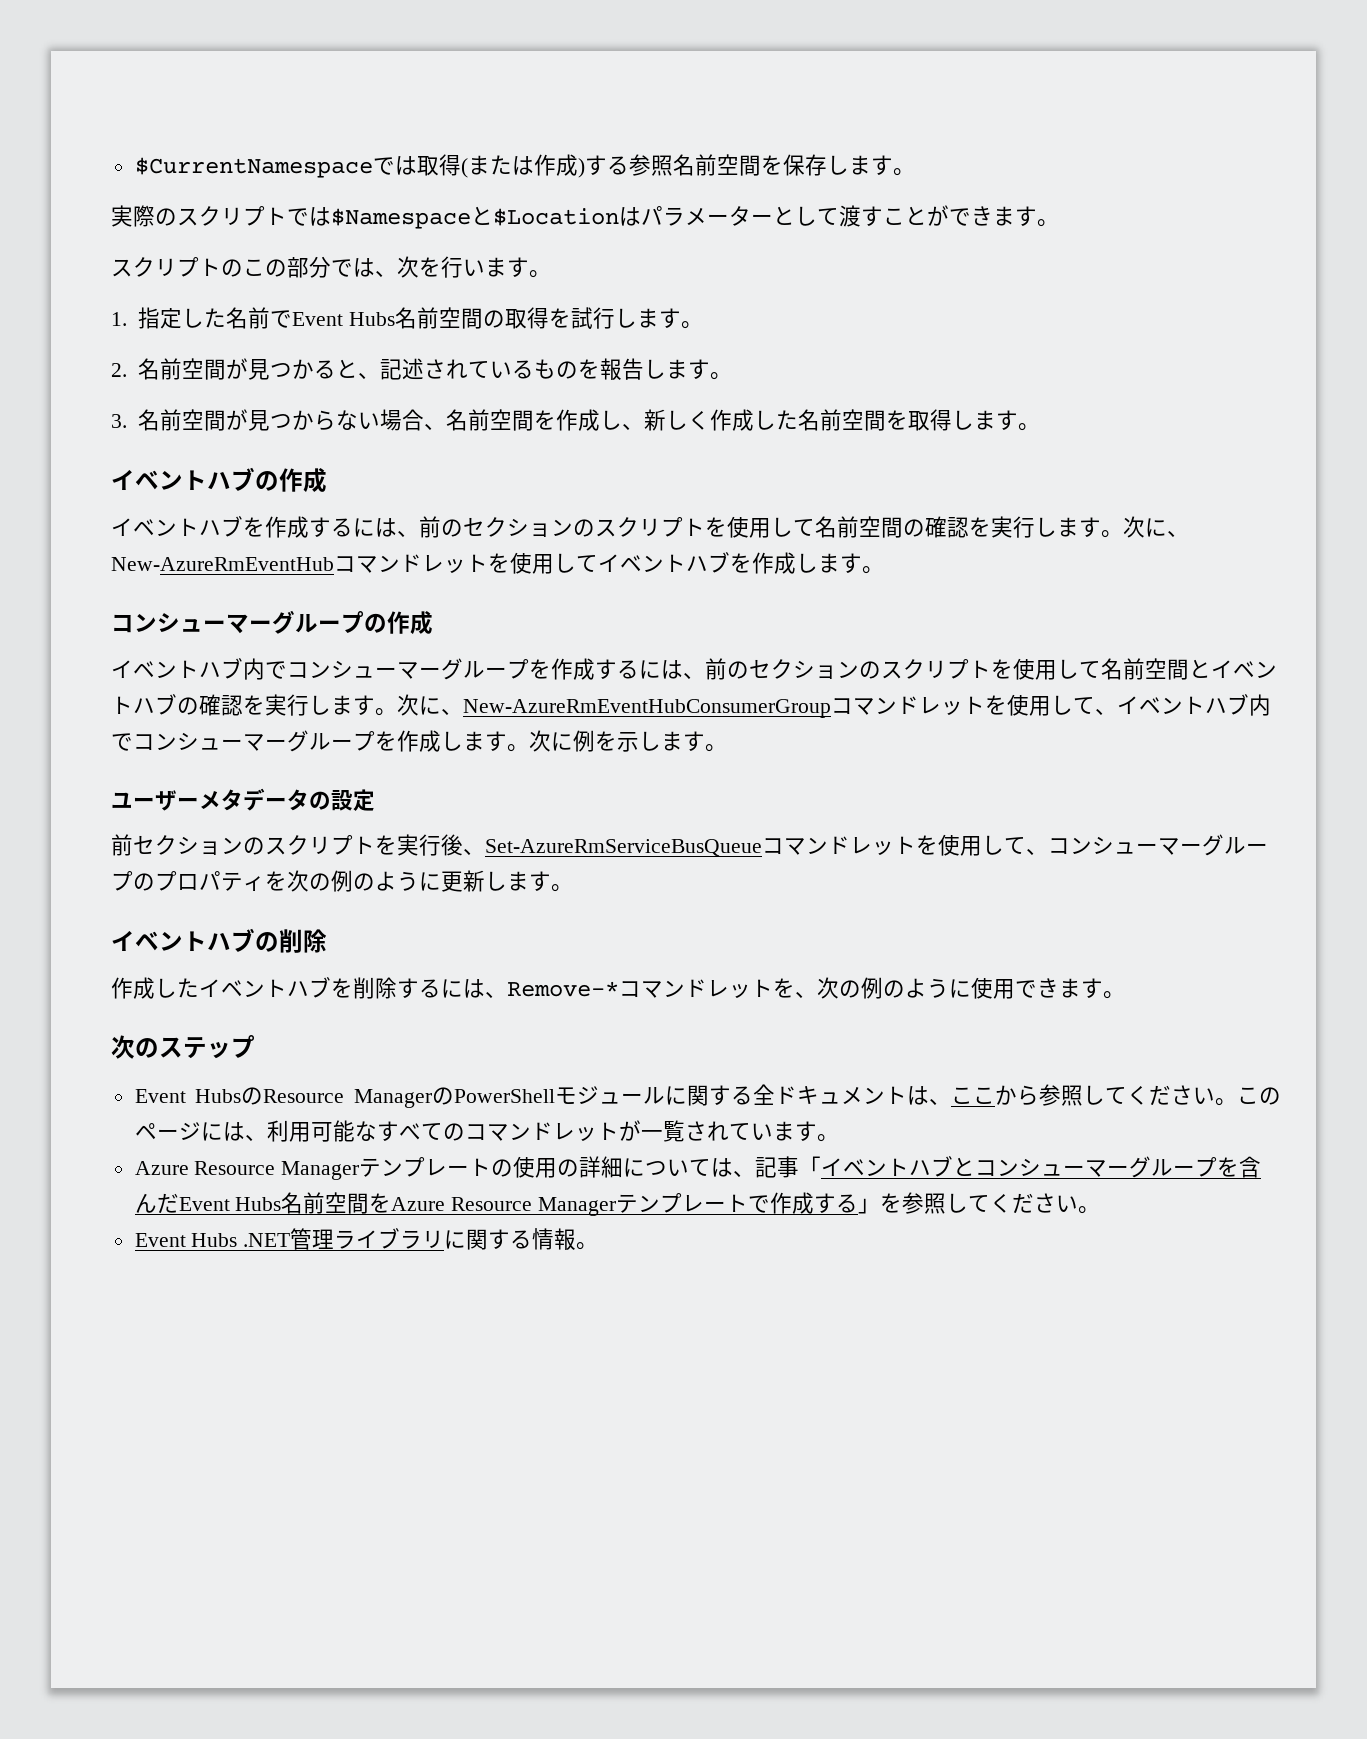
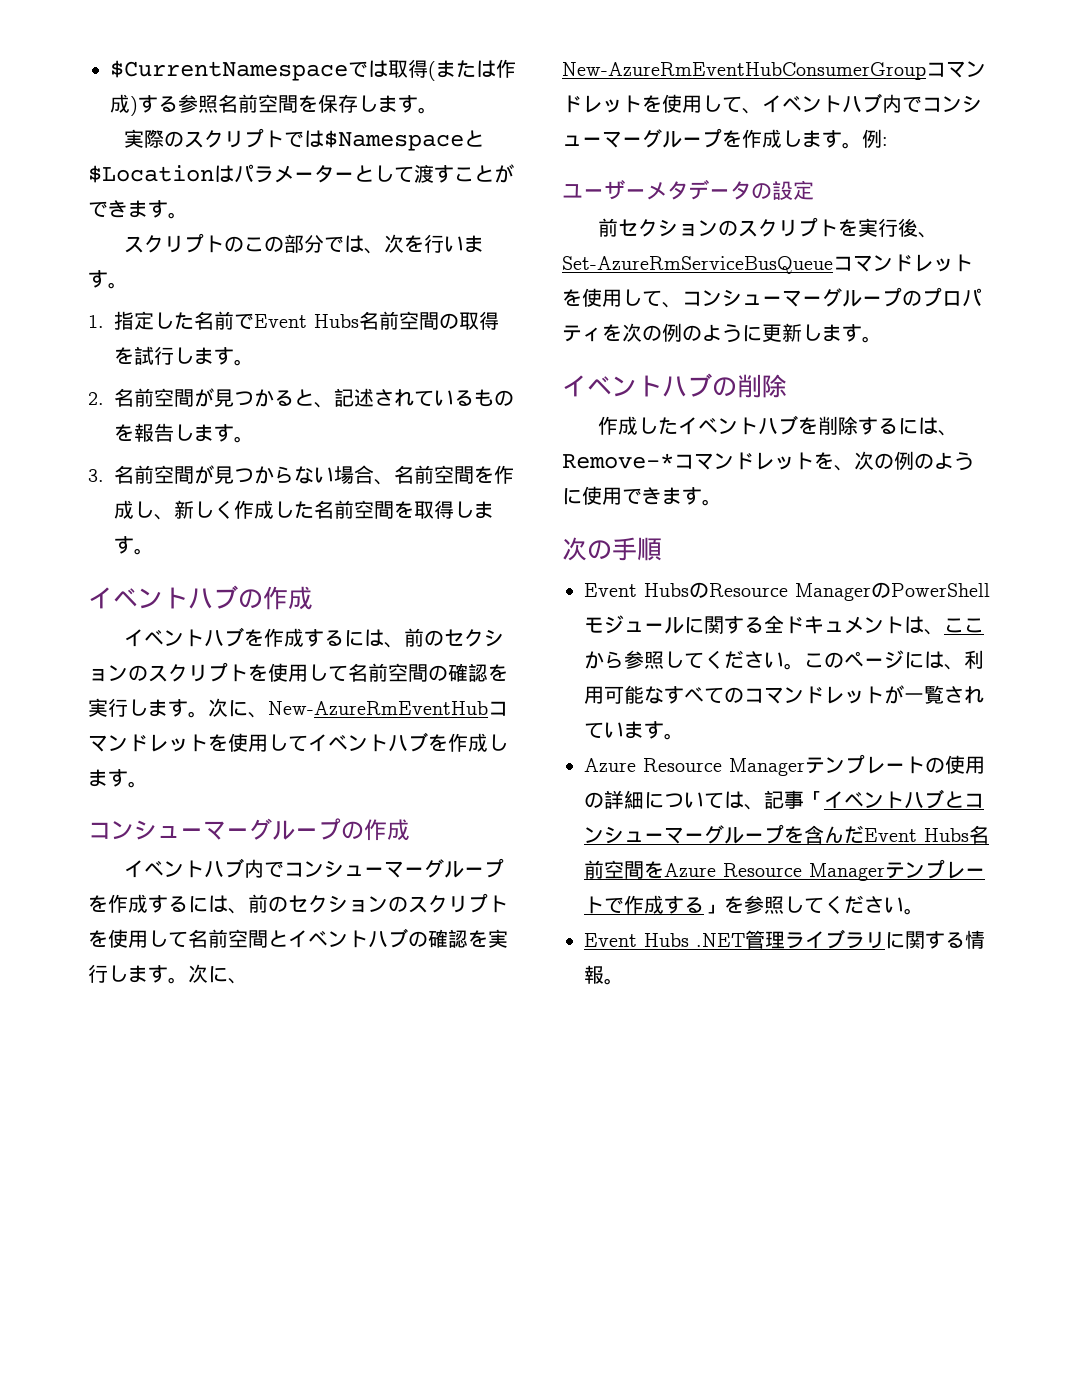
[529,730,727,752] 次に例を示します。 -> [862,129,888,148] 例:
[159,1035,255,1059] ステップ -> [612,537,662,561] 手順

